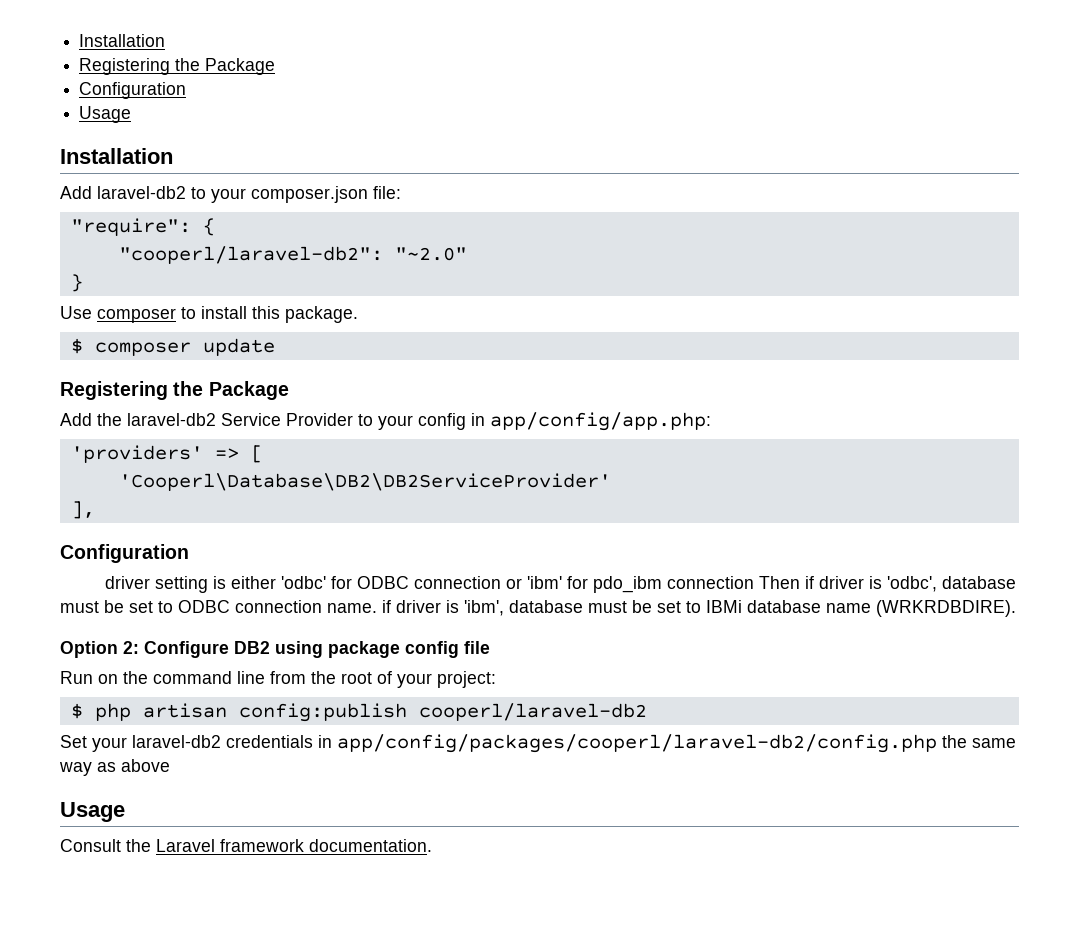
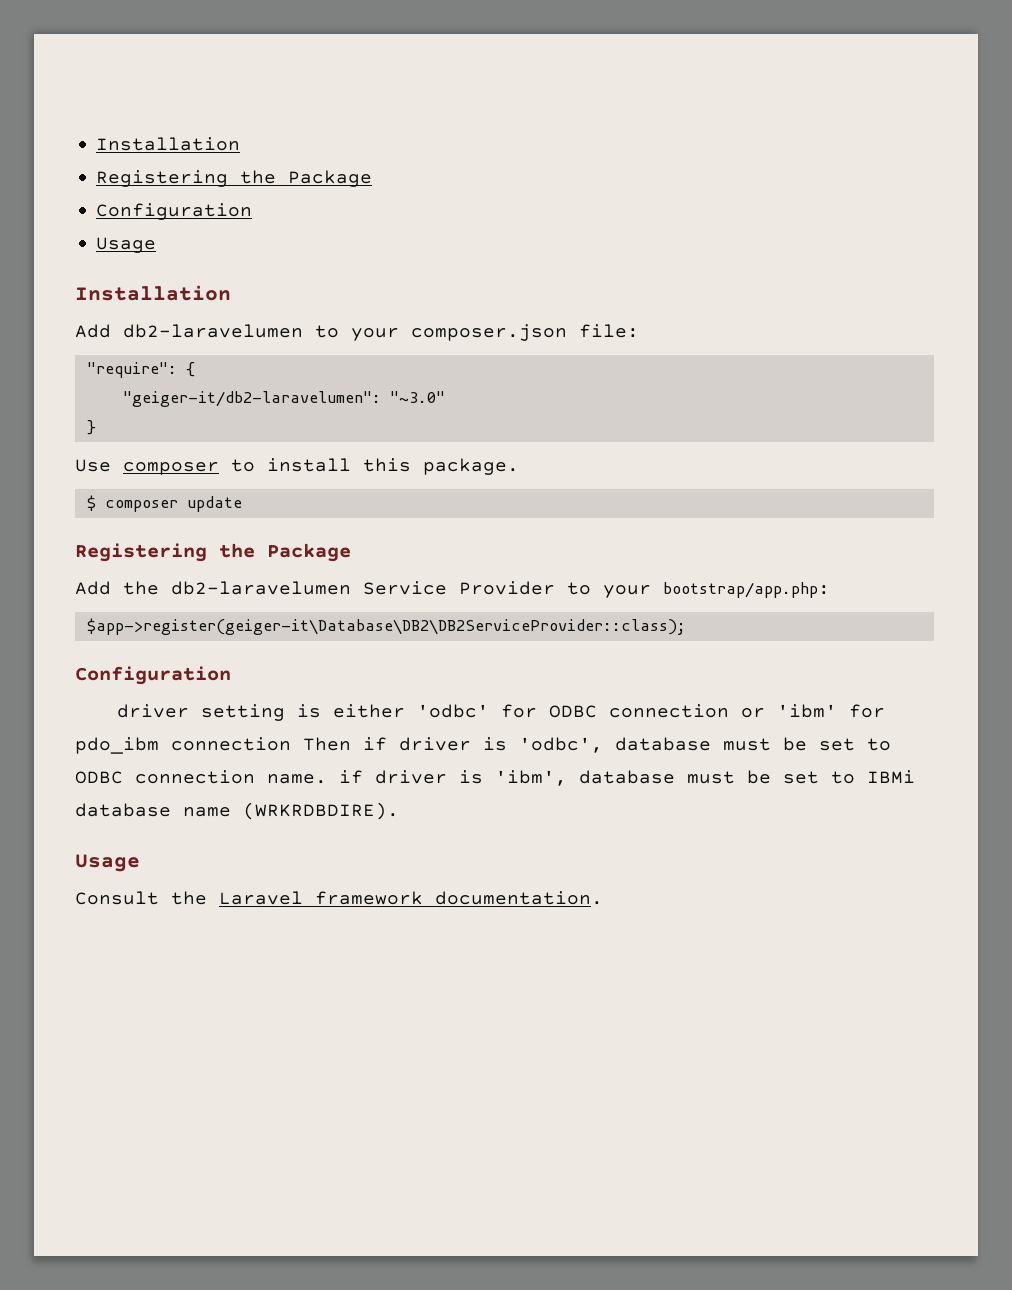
[97,186,186,199] laravel-db2 -> [123,324,303,338] db2-laravelumen
[118,246,467,264] "cooperl/laravel-db2": "~2.0" -> [122,391,445,407] "geiger-it/db2-laravelumen": "~3.0"
[127,413,216,426] laravel-db2 -> [171,581,351,595] db2-laravelumen
[418,412,711,431] [70,445,263,463] [118,473,611,491] [70,501,95,519] config in app/config/app.php: // 'providers' => [ // 'Cooperl\Database\DB2\DB2ServiceProvider' // ], -> [663,582,830,598] [86,618,686,635] bootstrap/app.php: // $app->register(geiger-it\Database\DB2\DB2ServiceProvider::class);
[60,641,490,658] [60,671,496,688] [70,703,647,722] [60,734,1016,753] [59,759,170,776] // Option 2: Configure DB2 using package config file // Run on the command line from the root of your project: // $ php artisan config:publish cooperl/laravel-db2 // Set your laravel-db2 credentials in app/config/packages/cooperl/laravel-db2/config.php the same way as above -> (399, 811) none

